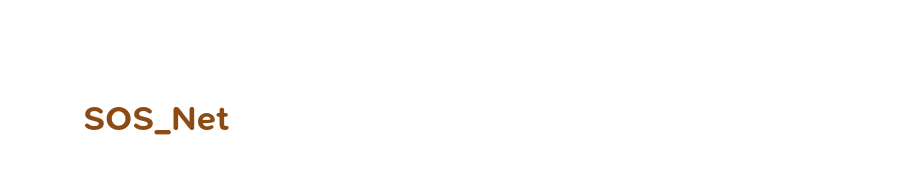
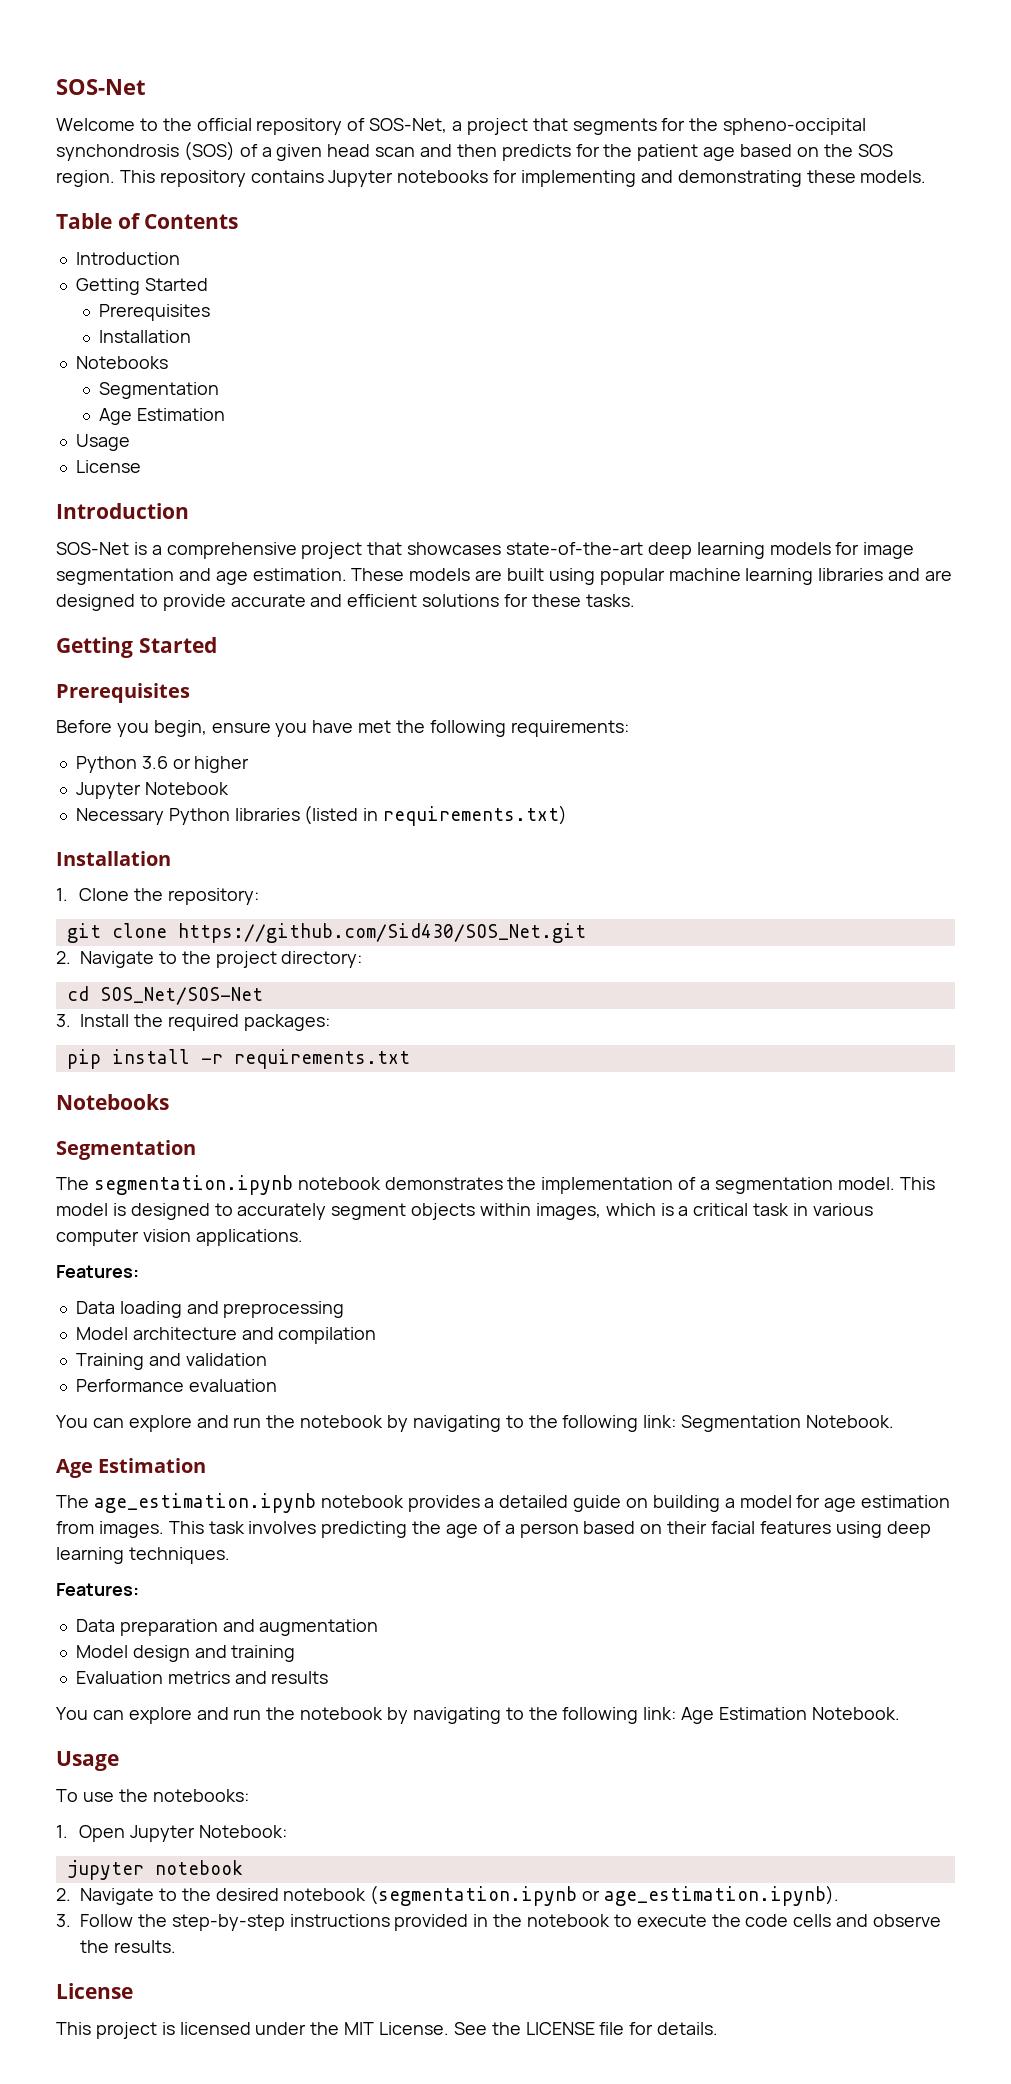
[83,106,229,135] SOS_Net -> [56,79,146,95] [56,118,867,135] [56,141,893,161] [56,170,927,187] [56,213,239,229] [75,252,180,265] [75,278,208,295] [98,304,210,321] [98,330,191,343] [75,356,168,369] [98,382,219,399] [98,408,225,425] [75,434,130,451] [75,460,141,473] [56,503,189,519] [56,542,915,559] [56,568,953,585] [56,594,635,611] [56,637,217,658] [56,683,190,703] [56,720,629,737] [75,756,250,773] [75,782,229,799] [75,805,568,826] [56,851,171,866] [56,888,259,905] [66,923,586,943] [56,951,363,968] [66,986,263,1005] [56,1014,330,1031] [66,1049,410,1069] [56,1094,169,1110] [56,1140,196,1160] [56,1175,935,1195] [56,1203,873,1220] [56,1229,303,1246] [56,1265,139,1278] [75,1301,345,1318] [75,1327,377,1344] [75,1353,267,1370] [75,1379,277,1392] [56,1415,895,1432] [56,1458,207,1478] [56,1493,951,1513] [56,1521,931,1538] [56,1547,230,1564] [56,1583,139,1596] [75,1619,379,1636] [75,1645,296,1662] [75,1671,329,1684] [56,1707,900,1724] [56,1751,119,1771] [56,1789,249,1802] [56,1825,287,1842] [66,1860,243,1880] [56,1885,840,1906] [56,1914,942,1931] [80,1940,176,1953] [56,1983,133,1999] [56,2022,719,2039] SOS-Net // Welcome to the official repository of SOS-Net, a project that segments for the spheno-occipital synchondrosis (SOS) of a given head scan and then predicts for the patient age based on the SOS region. This repository contains Jupyter notebooks for implementing and demonstrating these models. // Table of Contents // Introduction // Getting Started // Prerequisites // Installation // Notebooks // Segmentation // Age Estimation // Usage // License // Introduction // SOS-Net is a comprehensive project that showcases state-of-the-art deep learning models for image segmentation and age estimation. These models are built using popular machine learning libraries and are designed to provide accurate and efficient solutions for these tasks. // Getting Started // Prerequisites // Before you begin, ensure you have met the following requirements: // Python 3.6 or higher // Jupyter Notebook // Necessary Python libraries (listed in requirements.txt) // Installation // 1. Clone the repository: // git clone https://github.com/Sid430/SOS_Net.git // 2. Navigate to the project directory: // cd SOS_Net/SOS-Net // 3. Install the required packages: // pip install -r requirements.txt // Notebooks // Segmentation // The segmentation.ipynb notebook demonstrates the implementation of a segmentation model. This model is designed to accurately segment objects within images, which is a critical task in various computer vision applications. // Features: // Data loading and preprocessing // Model architecture and compilation // Training and validation // Performance evaluation // You can explore and run the notebook by navigating to the following link: Segmentation Notebook. // Age Estimation // The age_estimation.ipynb notebook provides a detailed guide on building a model for age estimation from images. This task involves predicting the age of a person based on their facial features using deep learning techniques. // Features: // Data preparation and augmentation // Model design and training // Evaluation metrics and results // You can explore and run the notebook by navigating to the following link: Age Estimation Notebook. // Usage // To use the notebooks: // 1. Open Jupyter Notebook: // jupyter notebook // 2. Navigate to the desired notebook (segmentation.ipynb or age_estimation.ipynb). // 3. Follow the step-by-step instructions provided in the notebook to execute the code cells and observe the results. // License // This project is licensed under the MIT License. See the LICENSE file for details.

